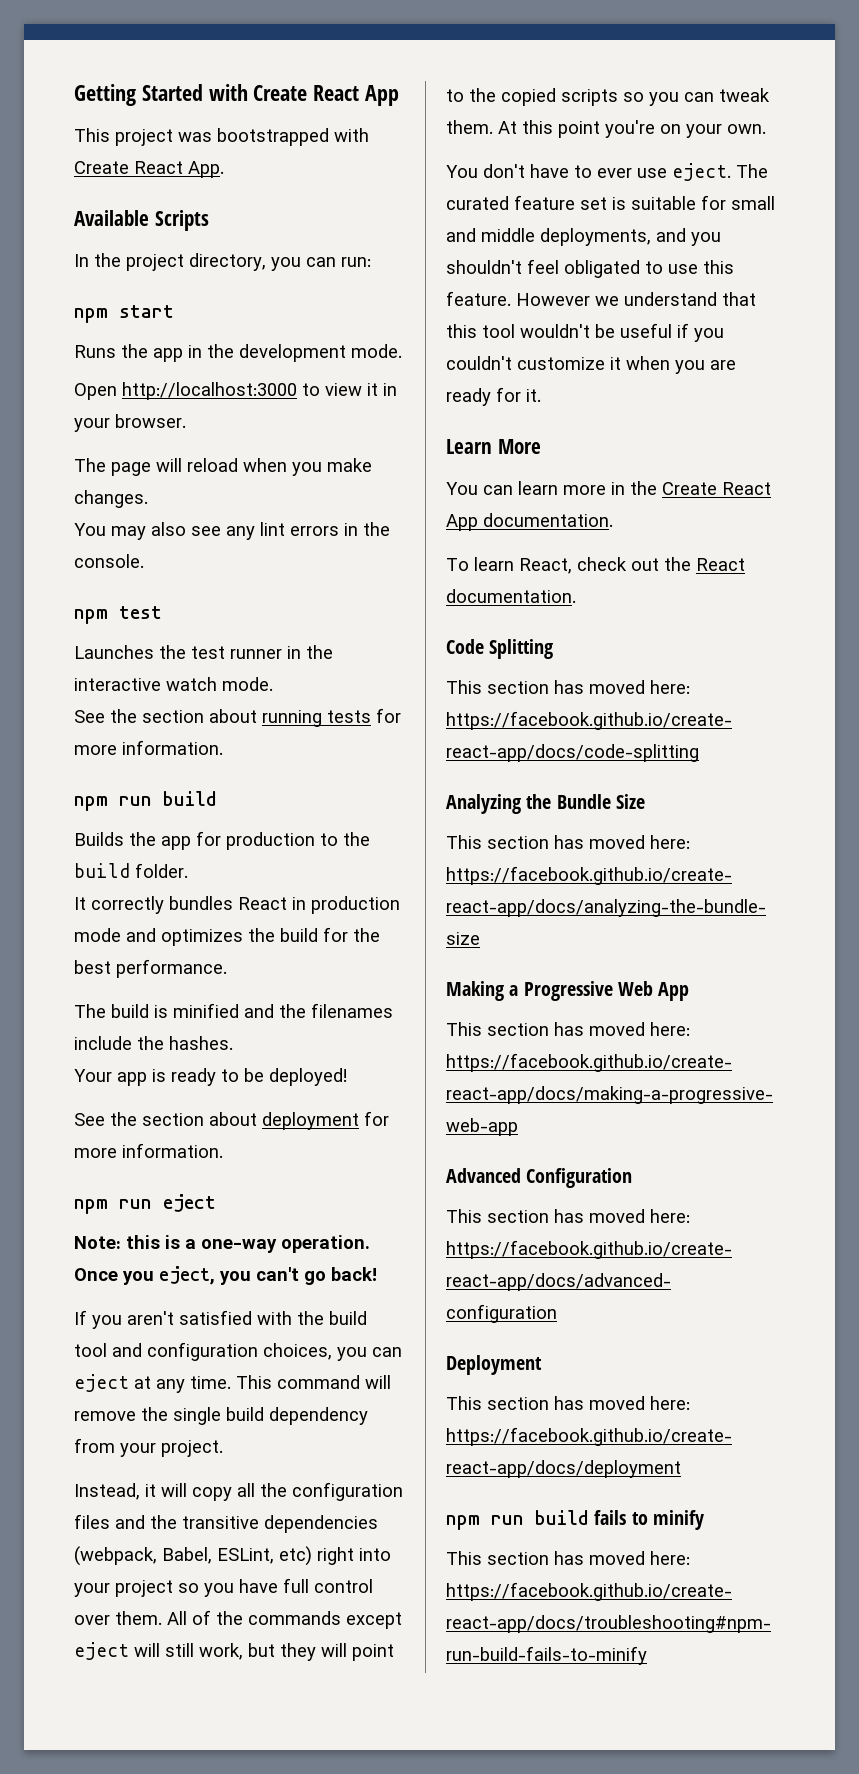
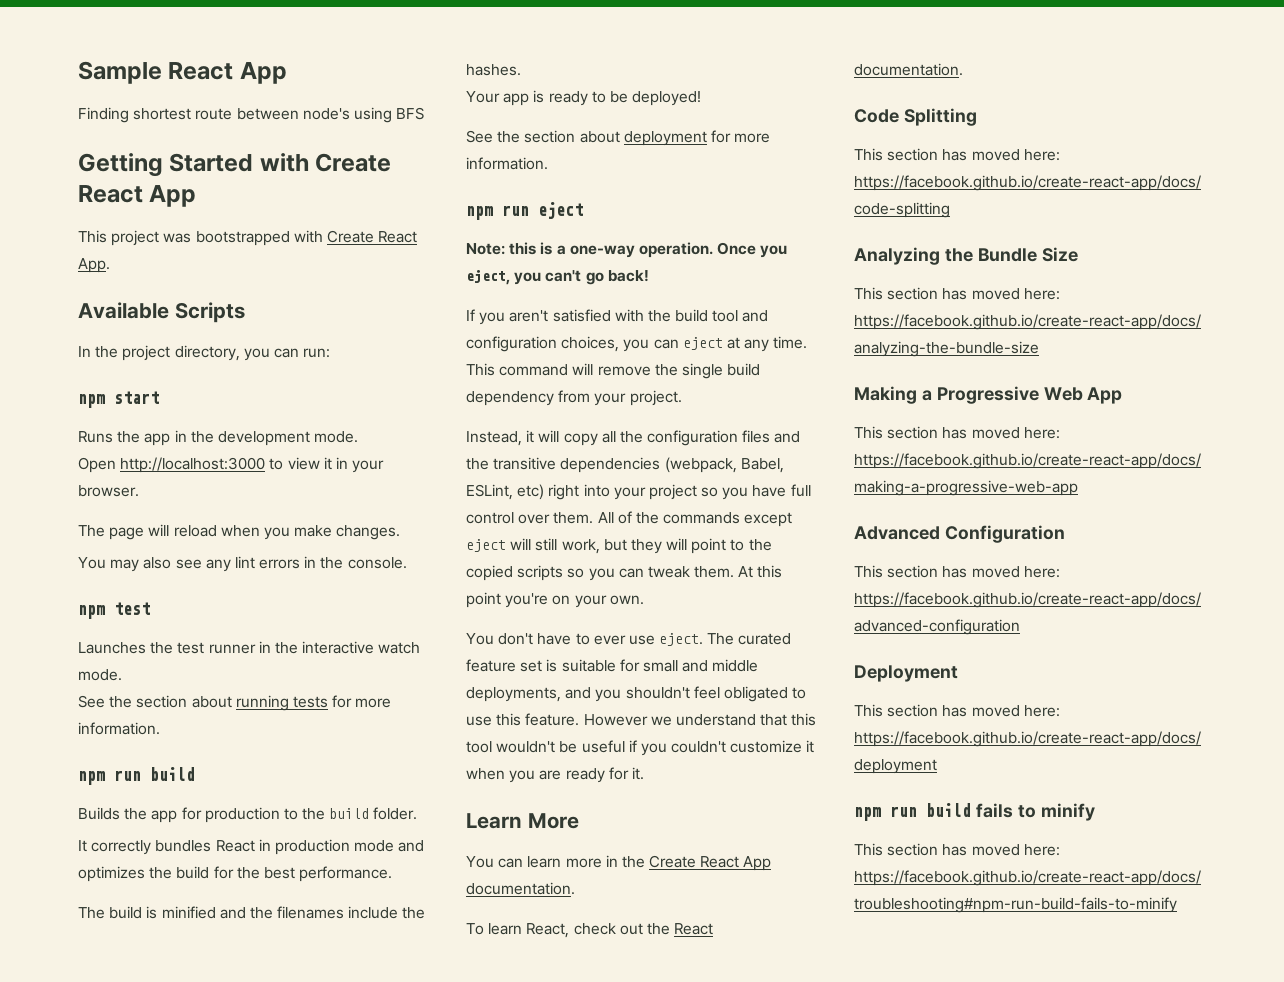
(74, 95) none -> [78,61,287,84] [78,107,425,123] Sample React App // Finding shortest route between node's using BFS //

